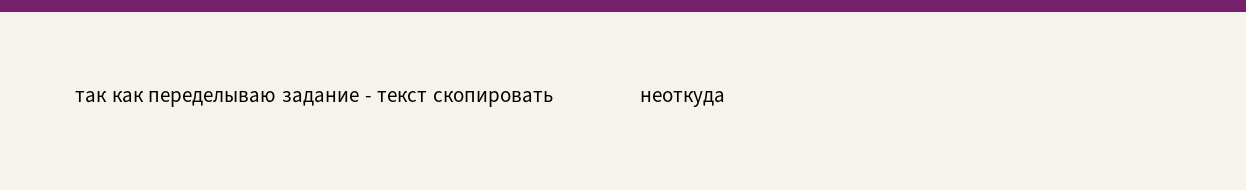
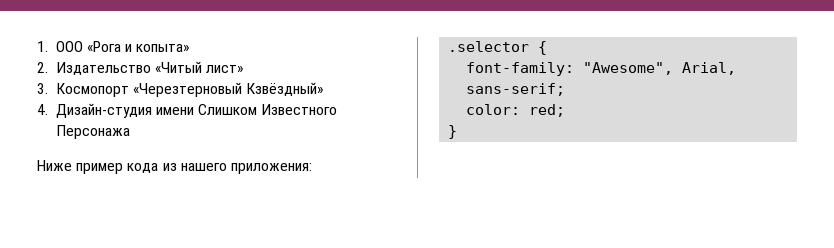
[75,91,725,107] так как переделываю задание - текст скопировать неоткуда -> [37,41,190,52] [37,61,244,75] [37,82,324,97] [37,103,338,118] [55,125,130,139] [37,160,312,174] [448,41,548,55] [466,62,737,76] [466,83,566,96] [466,104,566,117] [448,125,458,139] 1. ООО «Рога и копыта» // 2. Издательство «Читый лист» // 3. Космопорт «Черезтерновый Кзвёздный» // 4. Дизайн-студия имени Слишком Известного Персонажа // Ниже пример кода из нашего приложения: // .selector { // font-family: "Awesome", Arial, sans-serif; // color: red; // }

